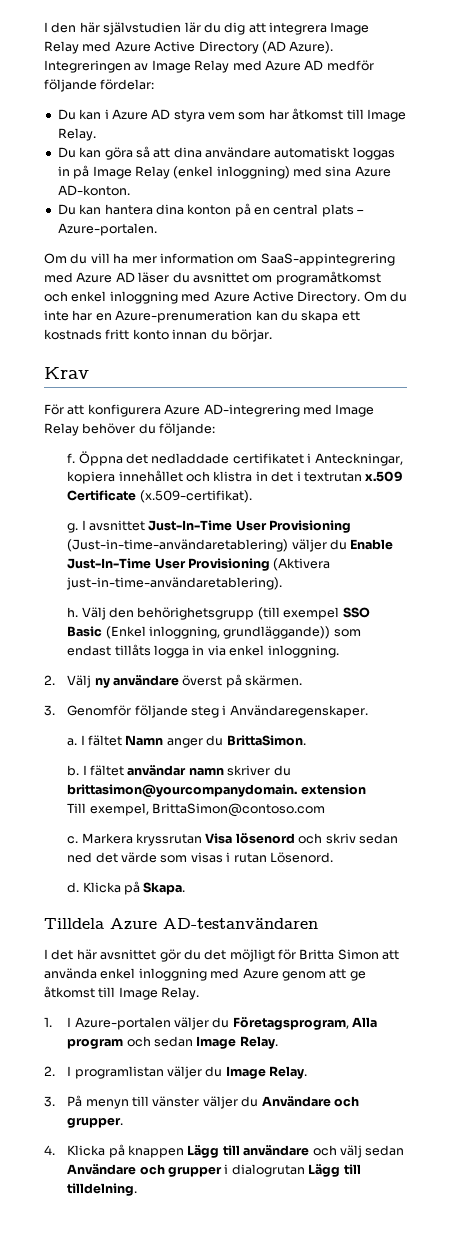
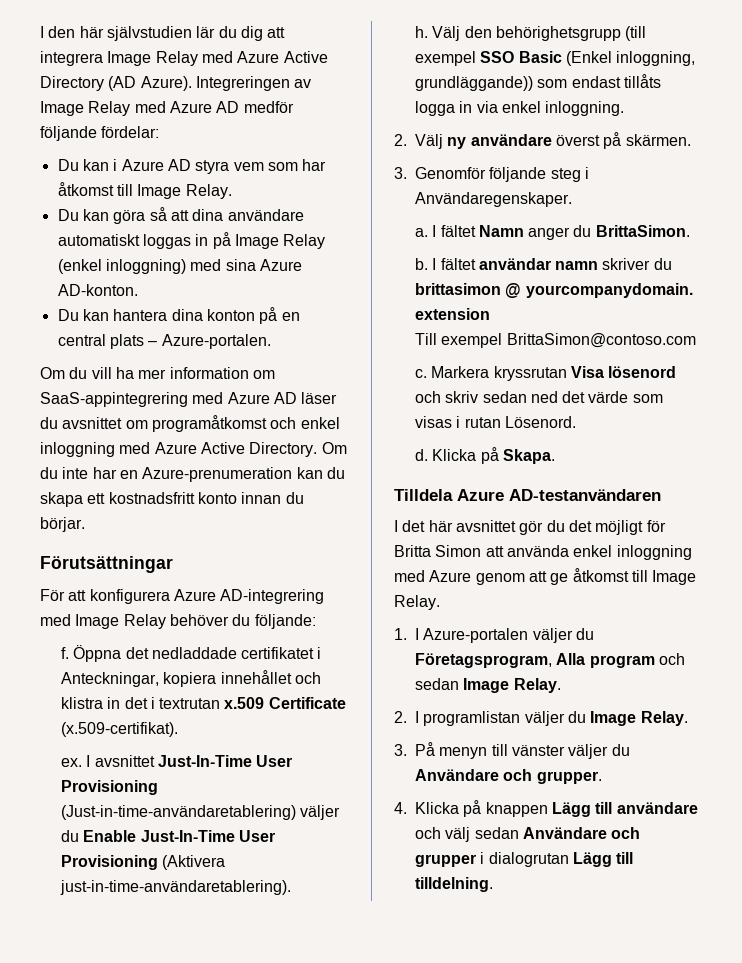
[44,329,130,340] kostnads fritt -> [108,492,195,504] kostnadsfritt
[44,367,89,379] Krav -> [40,556,173,573] Förutsättningar
[67,523,79,533] g. -> [60,758,82,767] ex.
[67,784,298,798] brittasimon@yourcompanydomain. -> [414,283,693,298] brittasimon @ yourcompanydomain.
[89,803,149,816] exempel, -> [441,333,503,348] exempel

